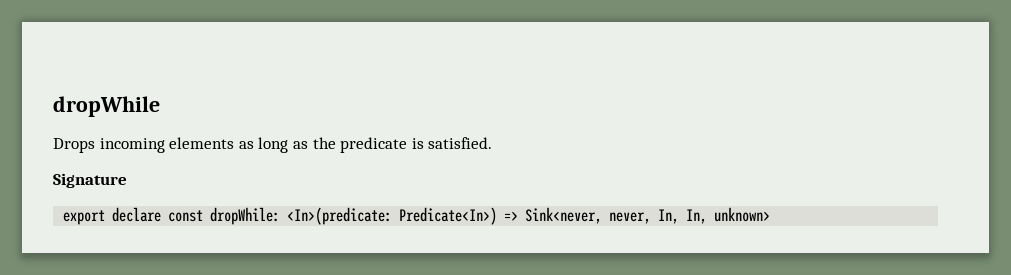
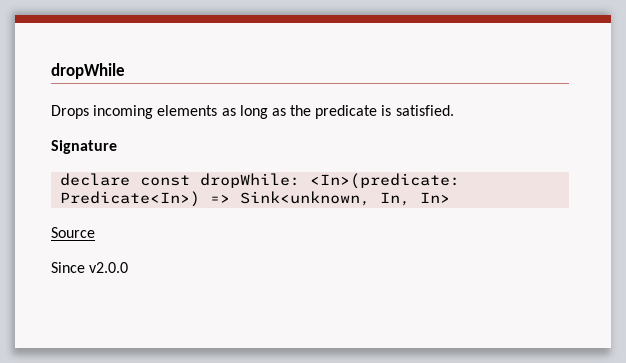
[63,210,106,225] export -> (117, 147) none
[525,207,771,224] Sink<never, never, In, In, unknown> -> [240,191,451,206] [51,227,95,238] [51,262,129,273] Sink<unknown, In, In> // Source // Since v2.0.0

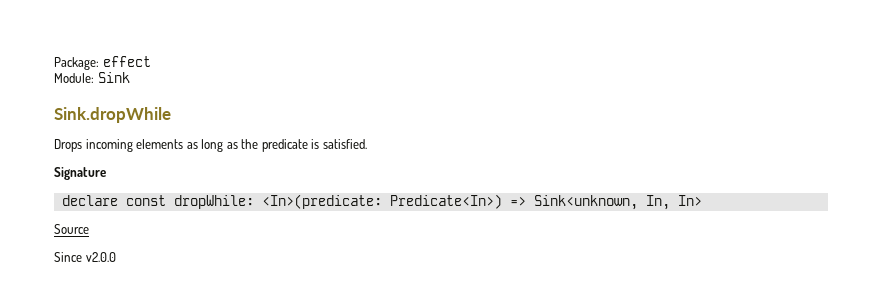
[51,63,125,79] dropWhile -> [54,56,151,70] [54,72,130,83] [54,107,171,123] Package: effect // Module: Sink // Sink.dropWhile

